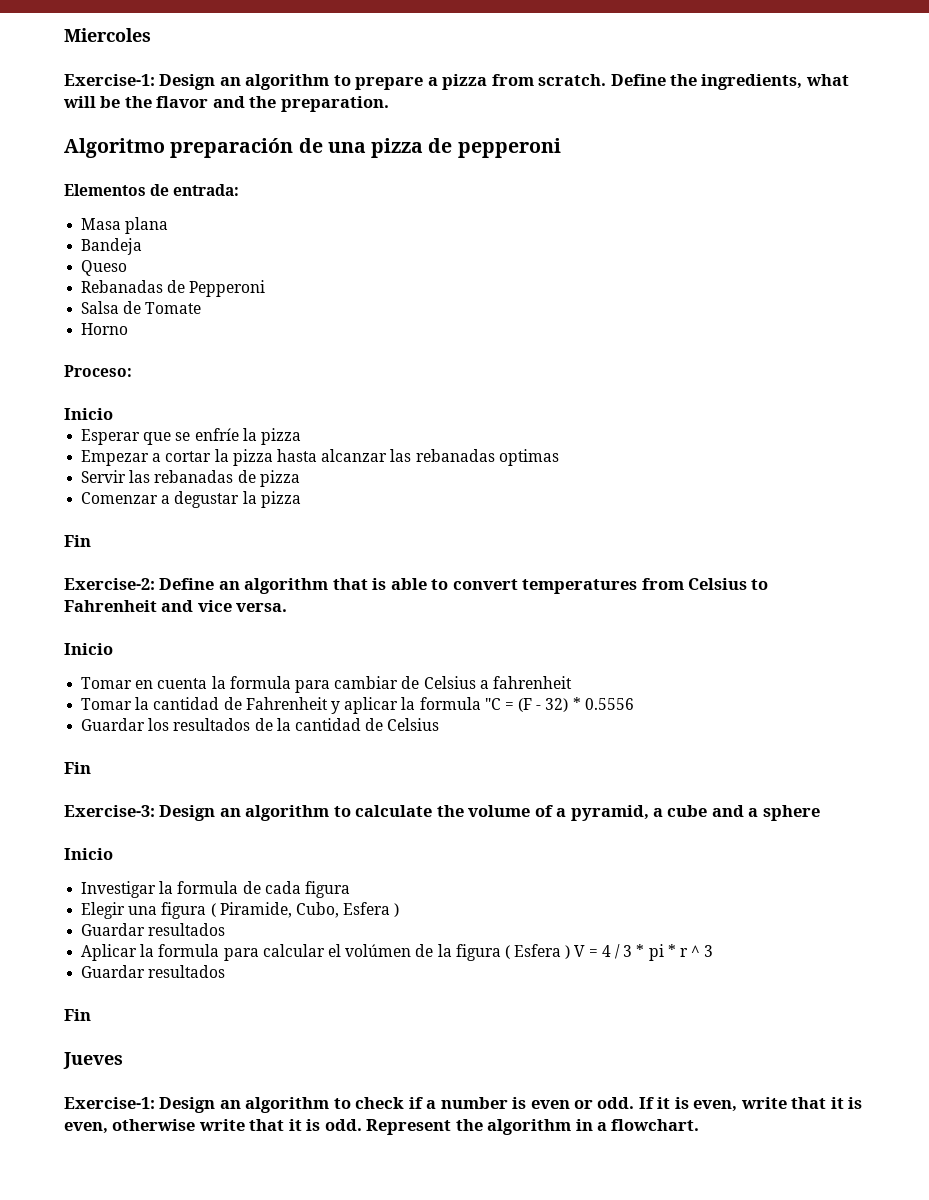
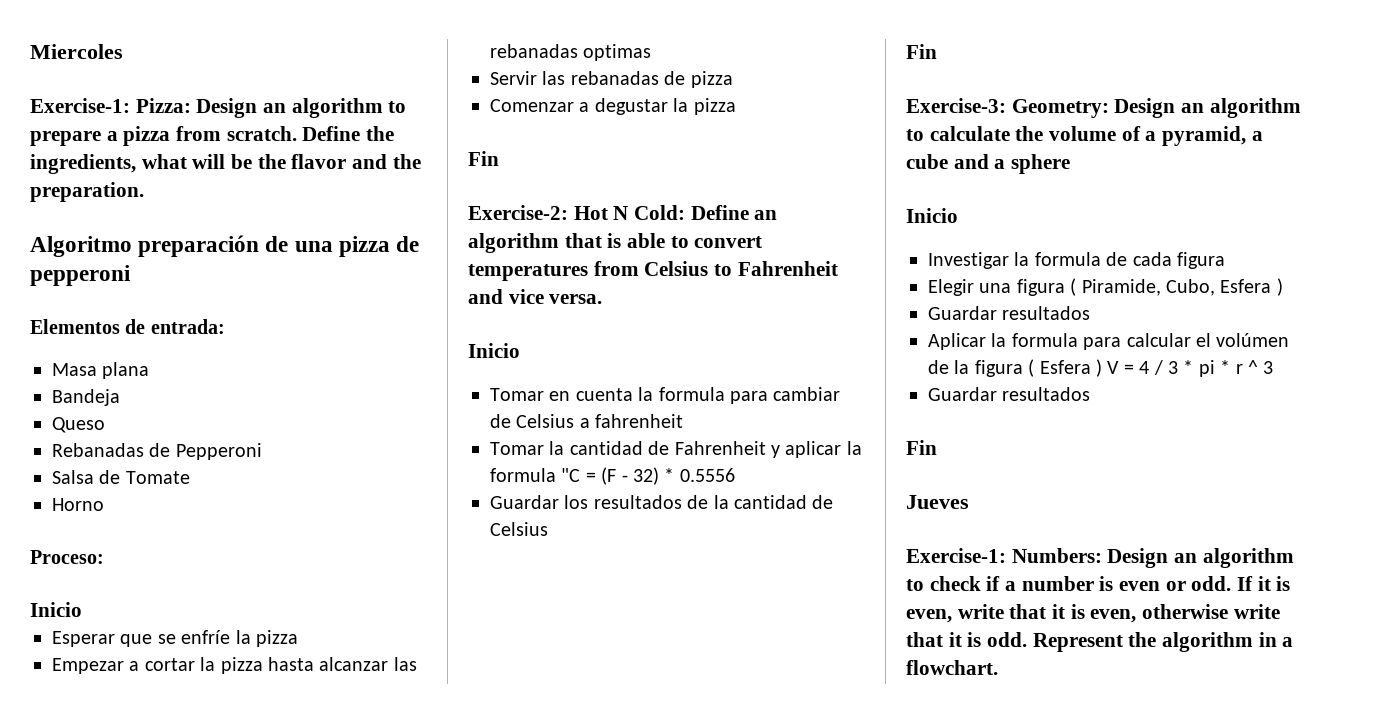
(155, 80) none -> [135,98,191,113] Pizza:
(155, 584) none -> [573,205,686,220] Hot N Cold:
(155, 811) none -> [1011,99,1109,118] Geometry:
(155, 1103) none -> [1011,548,1102,563] Numbers:

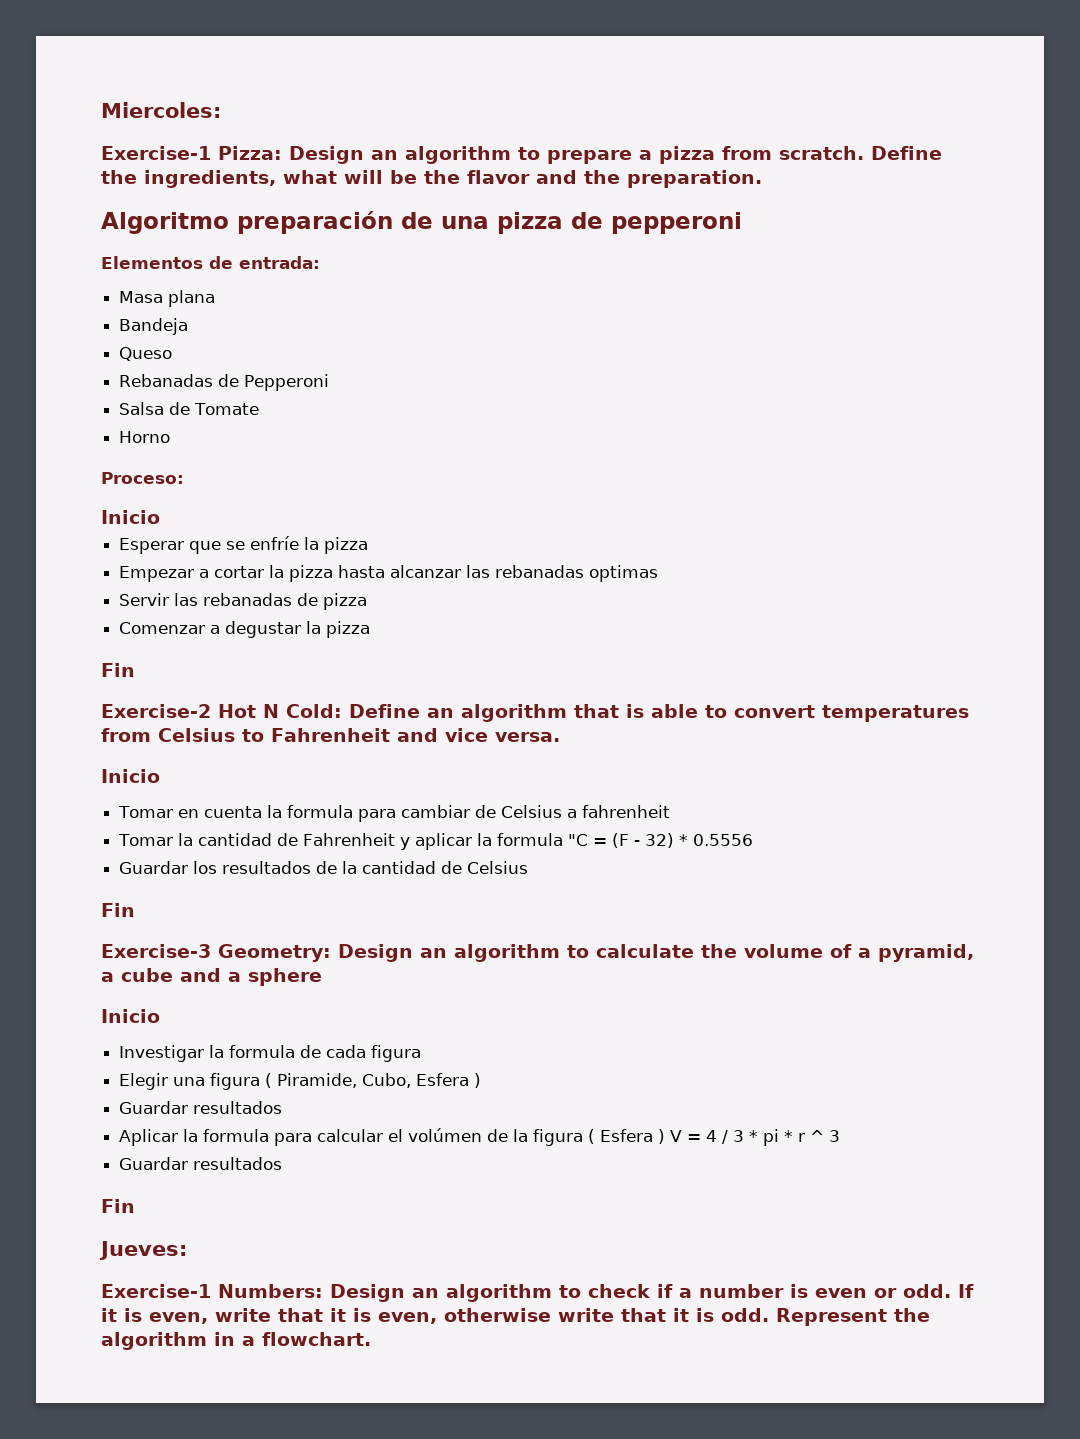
[30,44,123,59] [30,98,130,113] Miercoles // Exercise-1: -> [101,102,221,118] [101,146,211,160] Miercoles: // Exercise-1
[468,205,568,220] Exercise-2: -> [101,704,211,718] Exercise-2
[906,98,1006,113] Exercise-3: -> [101,944,211,958] Exercise-3
[906,495,969,509] [906,548,1006,563] Jueves // Exercise-1: -> [99,1241,187,1260] [101,1284,211,1298] Jueves: // Exercise-1

